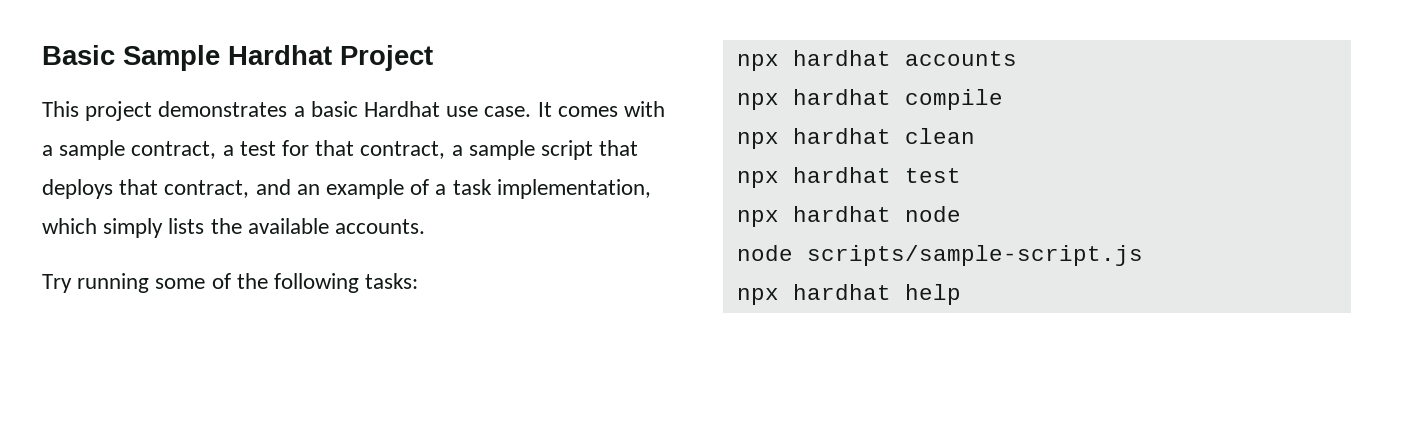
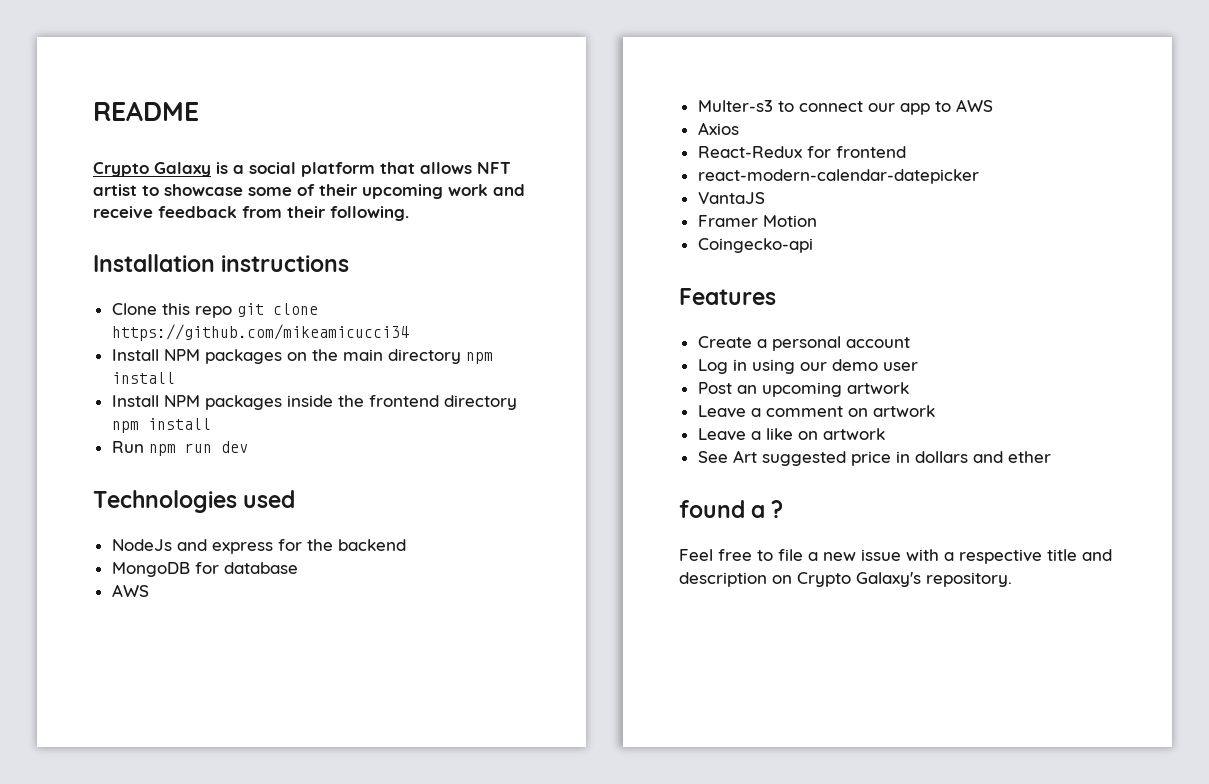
[42,45,433,71] [42,101,666,121] [42,140,639,160] [42,179,651,199] [42,218,426,238] [42,273,419,293] [736,50,1017,71] [736,89,1003,110] [736,128,975,149] [736,167,961,188] [736,206,961,227] [736,245,1143,266] [736,284,961,305] Basic Sample Hardhat Project // This project demonstrates a basic Hardhat use case. It comes with a sample contract, a test for that contract, a sample script that deploys that contract, and an example of a task implementation, which simply lists the available accounts. // Try running some of the following tasks: // npx hardhat accounts // npx hardhat compile // npx hardhat clean // npx hardhat test // npx hardhat node // node scripts/sample-script.js // npx hardhat help -> [93,101,199,121] [93,162,511,177] [93,184,525,199] [93,206,409,221] [93,254,350,272] [111,303,318,318] [111,324,409,341] [111,349,493,364] [111,372,175,384] [111,395,517,410] [111,418,211,433] [111,441,248,456] [93,490,296,513] [111,539,406,554] [111,562,298,577] [111,584,149,597] [697,99,993,115] [697,122,739,135] [697,146,906,158] [697,169,979,184] [697,192,765,204] [697,215,817,227] [697,238,813,253] [679,288,776,305] [697,336,910,351] [697,359,918,374] [697,382,909,397] [697,405,935,418] [697,428,885,441] [697,450,1051,466] [679,500,784,518] [679,549,1112,564] [679,572,1012,587] README // Crypto Galaxy is a social platform that allows NFT artist to showcase some of their upcoming work and receive feedback from their following. // Installation instructions // Clone this repo git clone https://github.com/mikeamicucci34 // Install NPM packages on the main directory npm install // Install NPM packages inside the frontend directory npm install // Run npm run dev // Technologies used // NodeJs and express for the backend // MongoDB for database // AWS // Multer-s3 to connect our app to AWS // Axios // React-Redux for frontend // react-modern-calendar-datepicker // VantaJS // Framer Motion // Coingecko-api // Features // Create a personal account // Log in using our demo user // Post an upcoming artwork // Leave a comment on artwork // Leave a like on artwork // See Art suggested price in dollars and ether // found a ? // Feel free to file a new issue with a respective title and description on Crypto Galaxy's repository.

